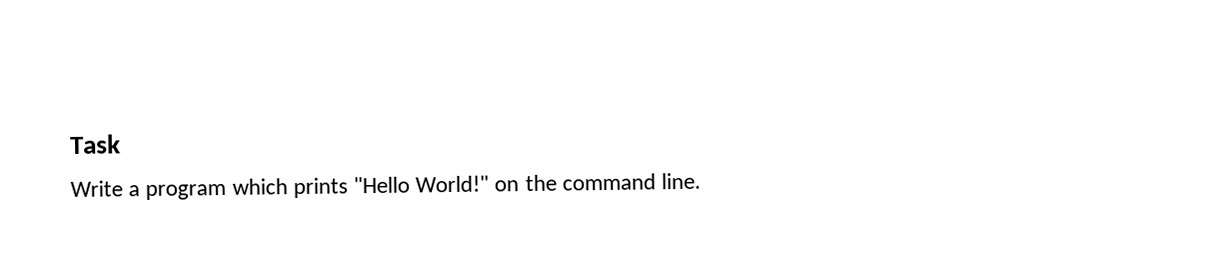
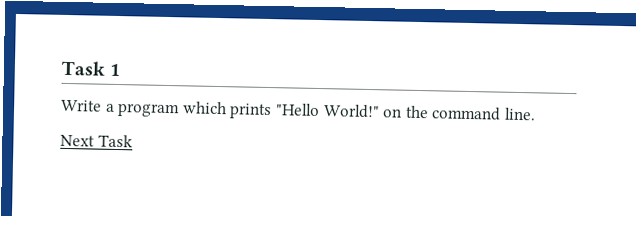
[69,134,121,154] Task -> [61,60,121,77] Task 1
(702, 181) none -> [60,134,133,148] // Next Task

